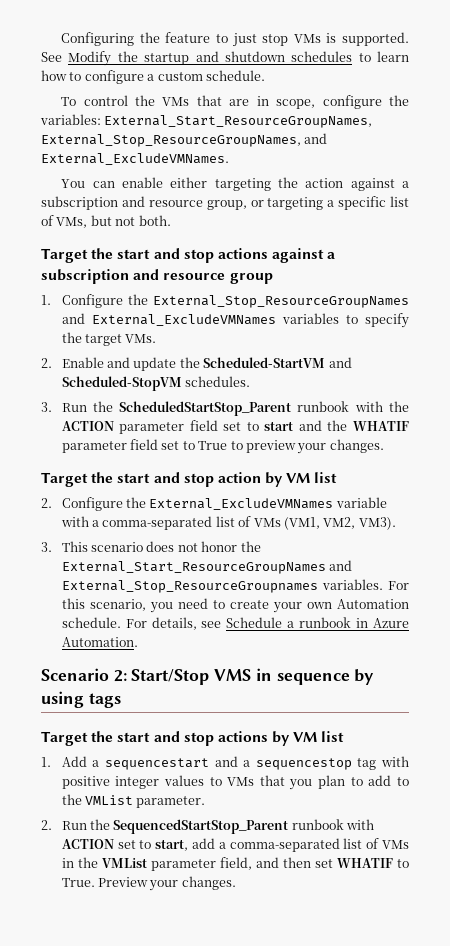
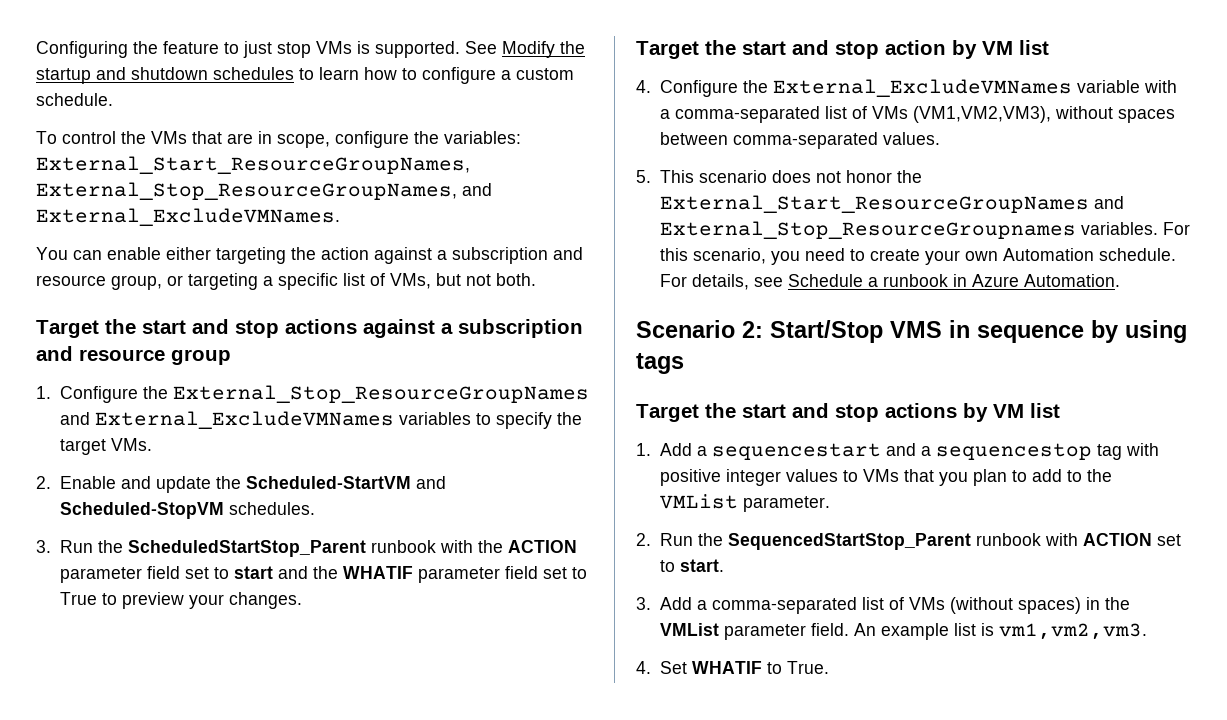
[41,498,52,508] 2. -> [636,80,651,93] 4.
[283,517,396,530] [41,542,52,552] (VM1, VM2, VM3). // 3. -> [912,106,1175,123] [659,132,940,149] [636,170,651,183] (VM1,VM2,VM3), without spaces between comma-separated values. // 5.
[155,838,409,852] start, add a comma-separated list of VMs -> [679,559,724,572] [636,597,1081,614] start. // 3. Add a comma-separated list of VMs (without spaces)
[219,857,409,870] [61,876,236,891] field, and then set WHATIF to True. Preview your changes. -> [810,623,1147,640] [636,661,829,674] field. An example list is vm1,vm2,vm3. // 4. Set WHATIF to True.

